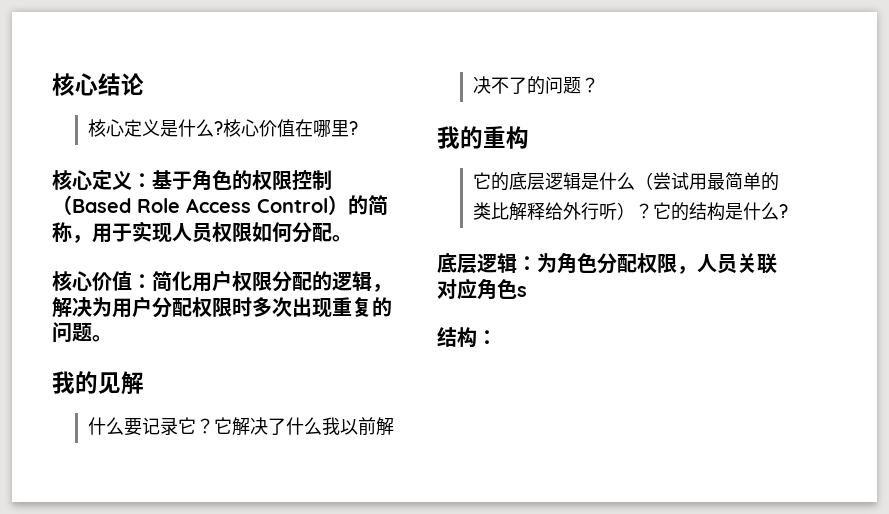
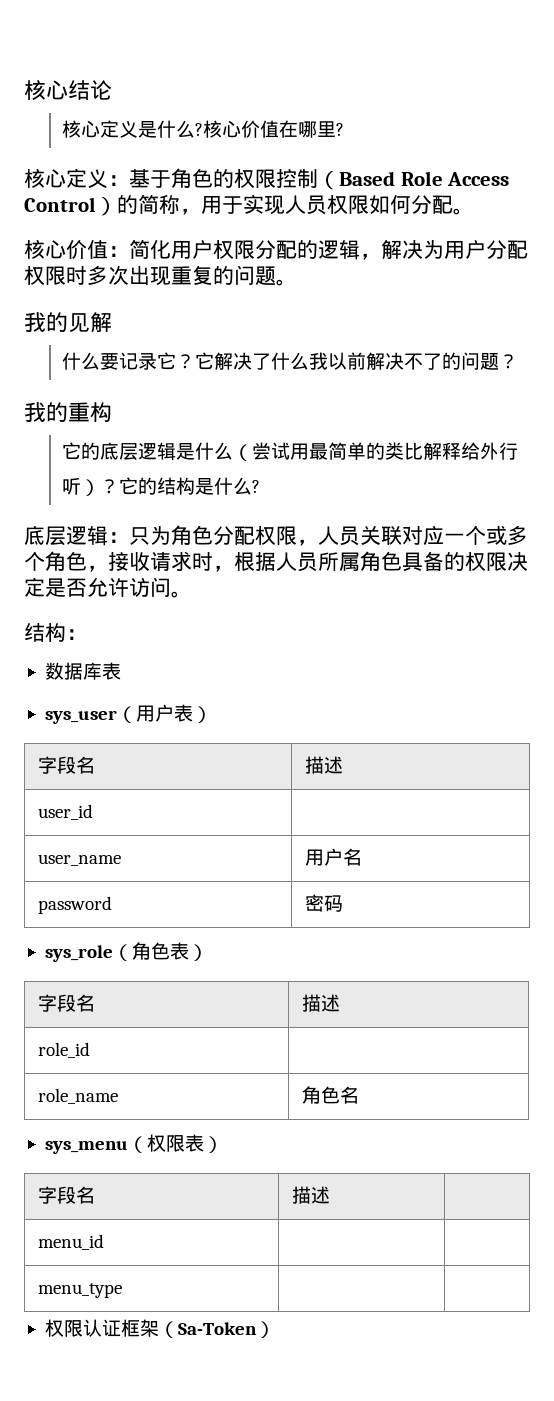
(537, 263) none -> [129,527,150,545] 只
[477,278,527,300] [437,327,497,348] 角色s // 结构： -> [444,525,528,545] [24,551,528,572] [24,577,192,598] [24,623,87,642] [44,662,121,680] [44,704,212,724] [37,756,95,774] [304,756,343,774] [37,804,93,820] [37,854,121,866] [304,848,362,866] [37,896,112,914] [304,894,343,912] [44,942,208,962] [37,994,95,1012] [301,994,340,1012] [37,1042,90,1058] [37,1088,118,1104] [301,1086,359,1104] [44,1134,223,1154] [37,1186,95,1204] [291,1186,330,1204] [37,1234,104,1250] [37,1283,122,1298] [44,1319,275,1338] 一个或多个角色，接收请求时，根据人员所属角色具备的权限决定是否允许访问。 // 结构： // 数据库表 // sys_user（用户表） // 字段名 | 描述 // user_id | // user_name | 用户名 // password | 密码 // sys_role（角色表） // 字段名 | 描述 // role_id | // role_name | 角色名 // sys_menu（权限表） // 字段名 | 描述 | // menu_id | | // menu_type | | // 权限认证框架（Sa-Token）

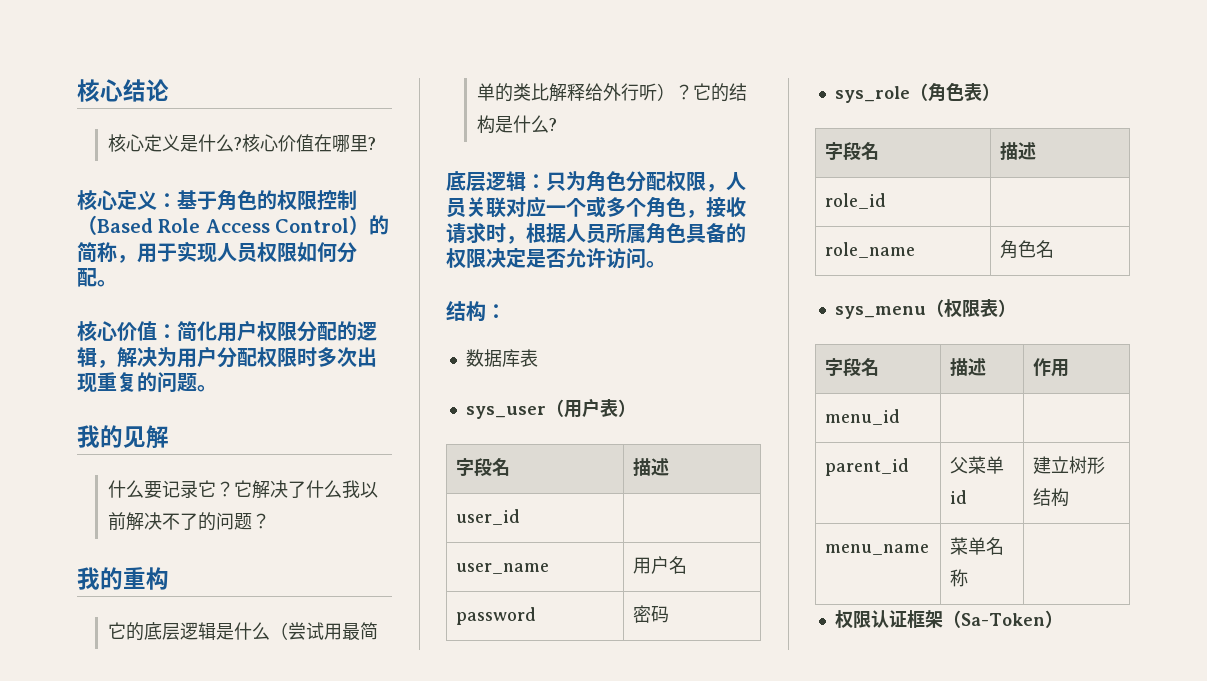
(330, 1195) none -> [1033,358,1070,377] 作用
[37,1283,122,1298] menu_type | -> [825,458,910,476] [950,456,1005,474] [950,490,968,504] [1033,456,1106,474] [1033,488,1070,507] [825,544,930,555] [950,537,1005,555] [950,569,969,587] parent_id | 父菜单id | 建立树形结构 // menu_name | 菜单名称

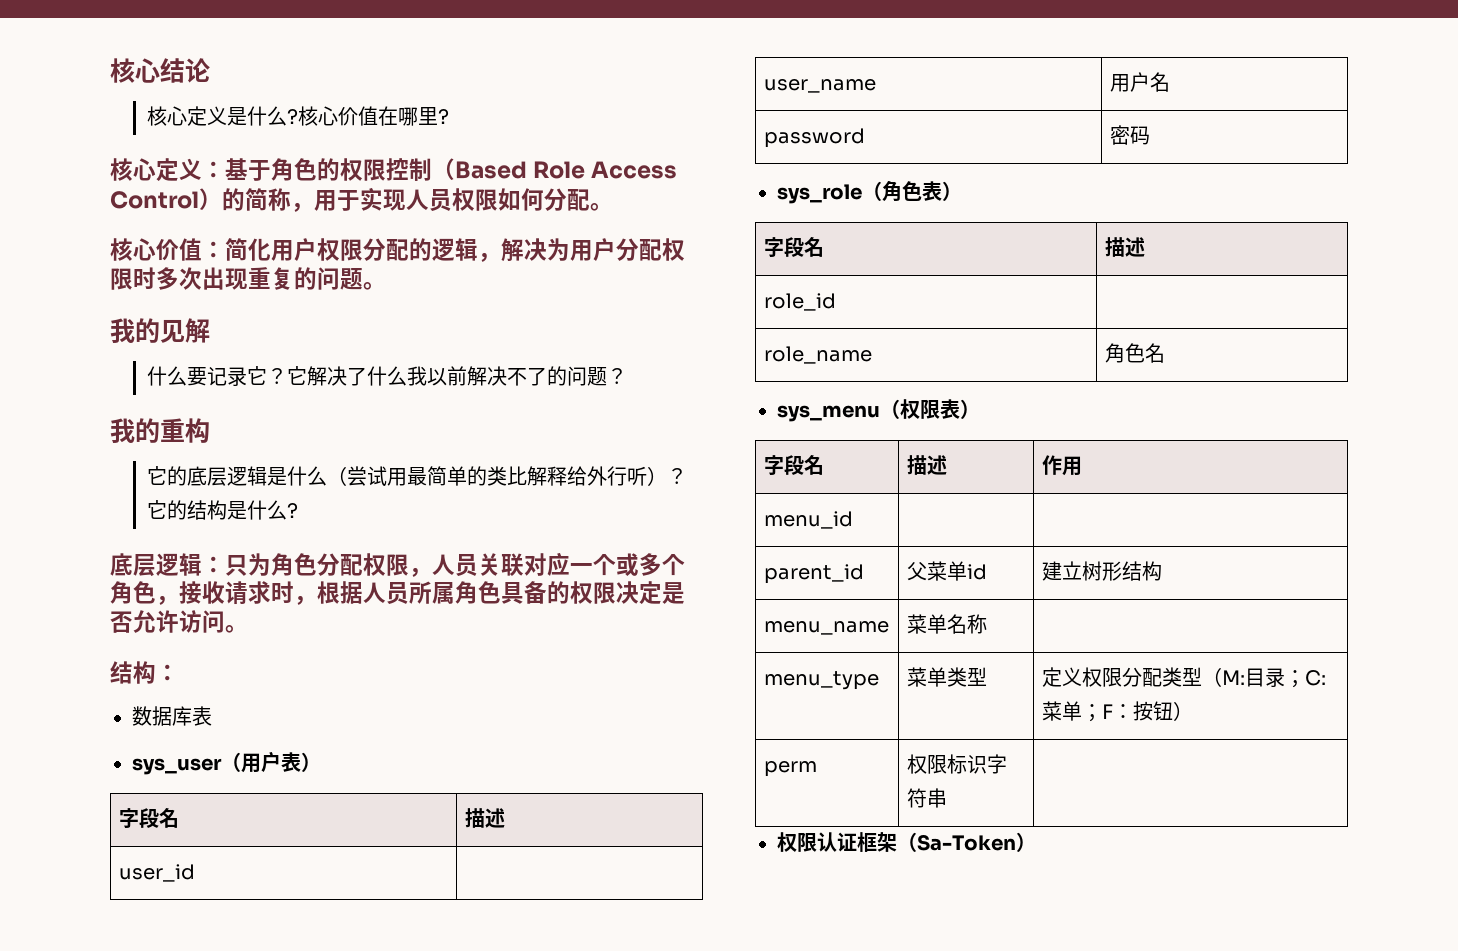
(969, 578) none -> [763,671,879,690] [906,667,987,687] [1041,667,1326,688] [1041,701,1193,722] [763,760,817,777] [906,754,1007,774] [906,788,947,808] // menu_type | 菜单类型 | 定义权限分配类型（M:目录；C:菜单；F：按钮） // perm | 权限标识字符串 |

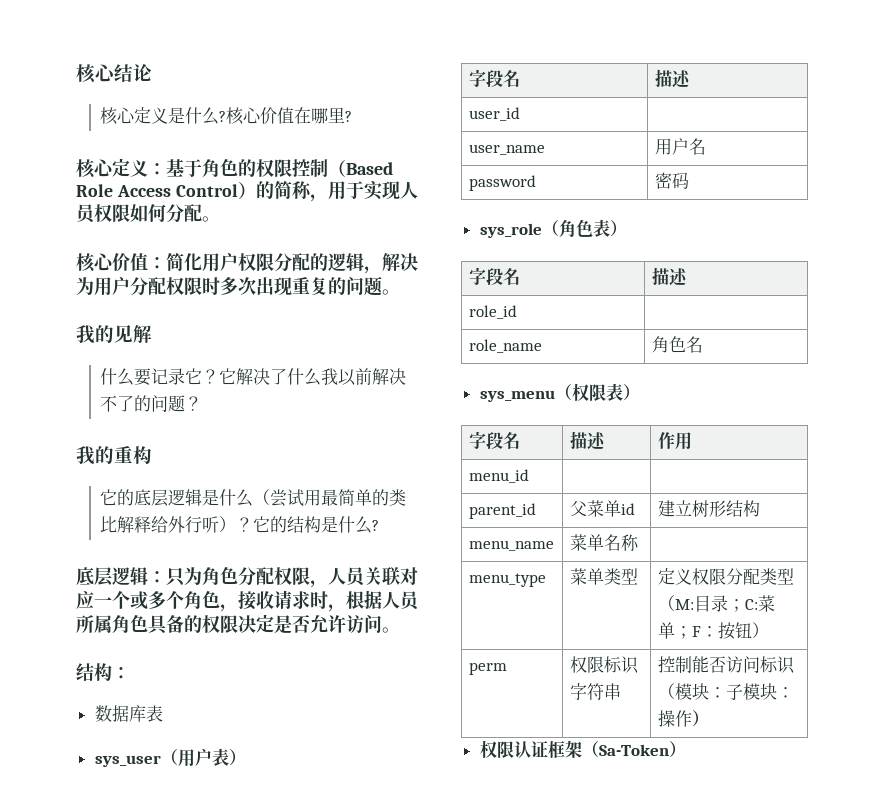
(947, 798) none -> [657,656,795,674] [657,683,794,700] [657,710,709,727] 控制能否访问标识（模块：子模块：操作）

